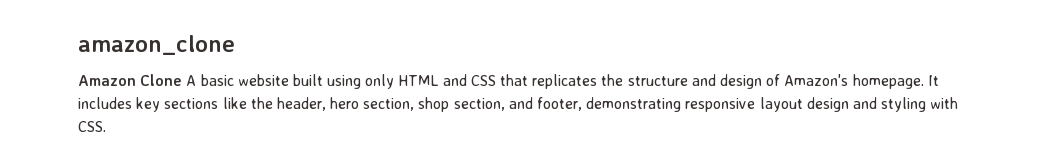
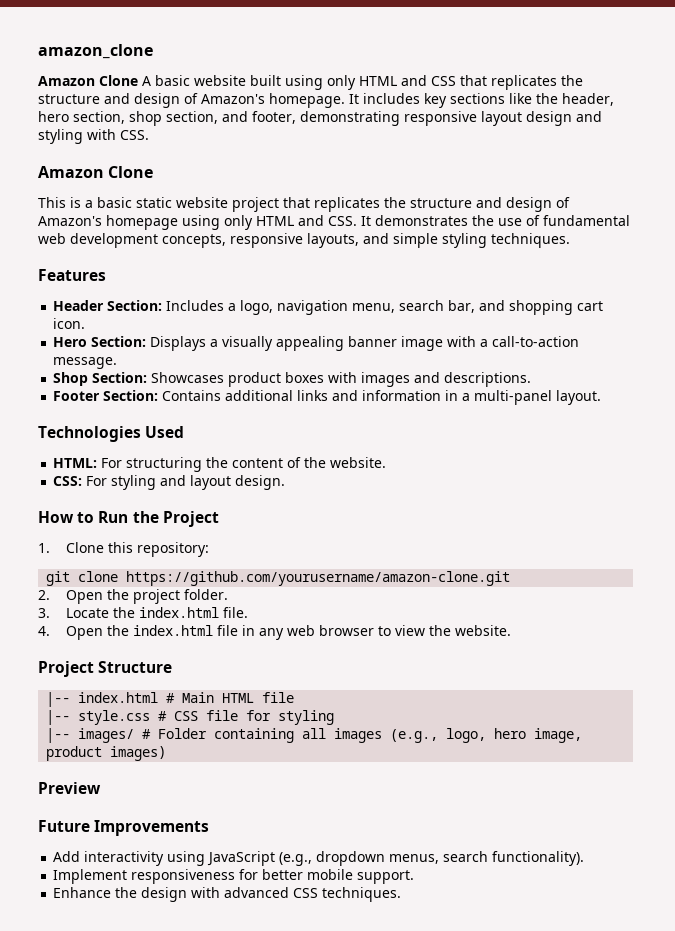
(106, 126) none -> [38,166,154,178] [38,197,570,212] [38,215,630,230] [38,233,570,248] [38,269,106,281] [53,300,604,315] [53,318,86,329] [53,336,580,351] [53,357,118,369] [53,372,532,387] [53,390,602,405] [38,426,185,442] [53,457,387,472] [53,475,286,490] [38,511,219,527] [38,542,209,557] [46,571,511,586] [38,589,228,604] [38,607,248,618] [38,625,511,640] [38,661,173,677] [46,692,295,707] [46,710,335,725] [46,728,583,743] [46,746,167,761] [38,782,101,794] [38,820,210,836] [53,851,585,866] [53,869,415,884] [53,887,402,902] // Amazon Clone // This is a basic static website project that replicates the structure and design of Amazon's homepage using only HTML and CSS. It demonstrates the use of fundamental web development concepts, responsive layouts, and simple styling techniques. // Features // Header Section: Includes a logo, navigation menu, search bar, and shopping cart icon. // Hero Section: Displays a visually appealing banner image with a call-to-action message. // Shop Section: Showcases product boxes with images and descriptions. // Footer Section: Contains additional links and information in a multi-panel layout. // Technologies Used // HTML: For structuring the content of the website. // CSS: For styling and layout design. // How to Run the Project // 1. Clone this repository: // git clone https://github.com/yourusername/amazon-clone.git // 2. Open the project folder. // 3. Locate the index.html file. // 4. Open the index.html file in any web browser to view the website. // Project Structure // |-- index.html # Main HTML file // |-- style.css # CSS file for styling // |-- images/ # Folder containing all images (e.g., logo, hero image, product images) // Preview // Future Improvements // Add interactivity using JavaScript (e.g., dropdown menus, search functionality). // Implement responsiveness for better mobile support. // Enhance the design with advanced CSS techniques.

